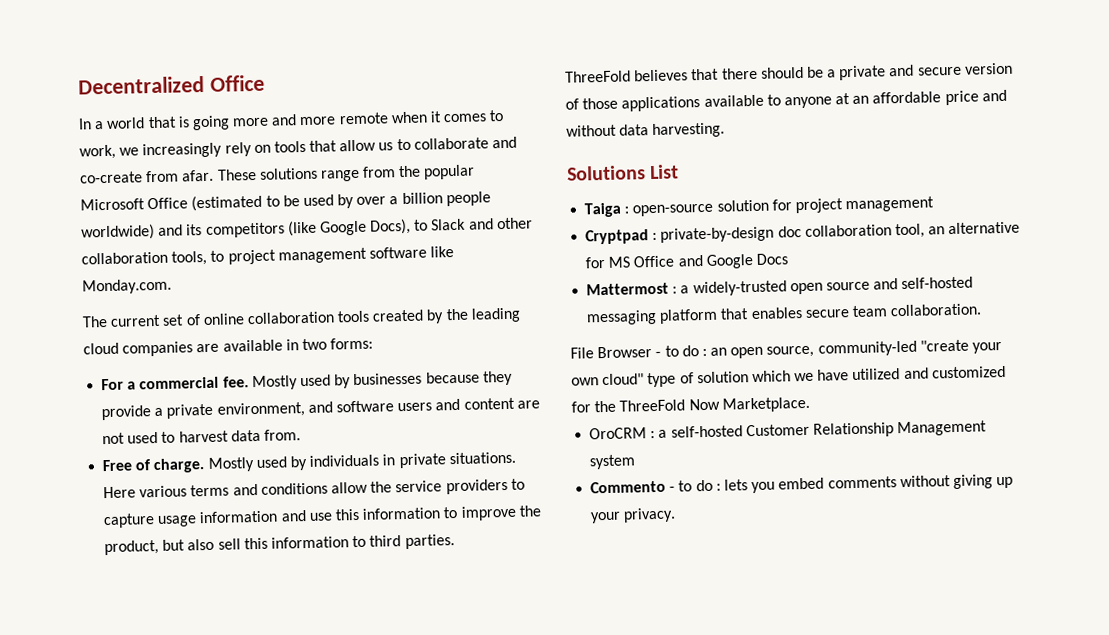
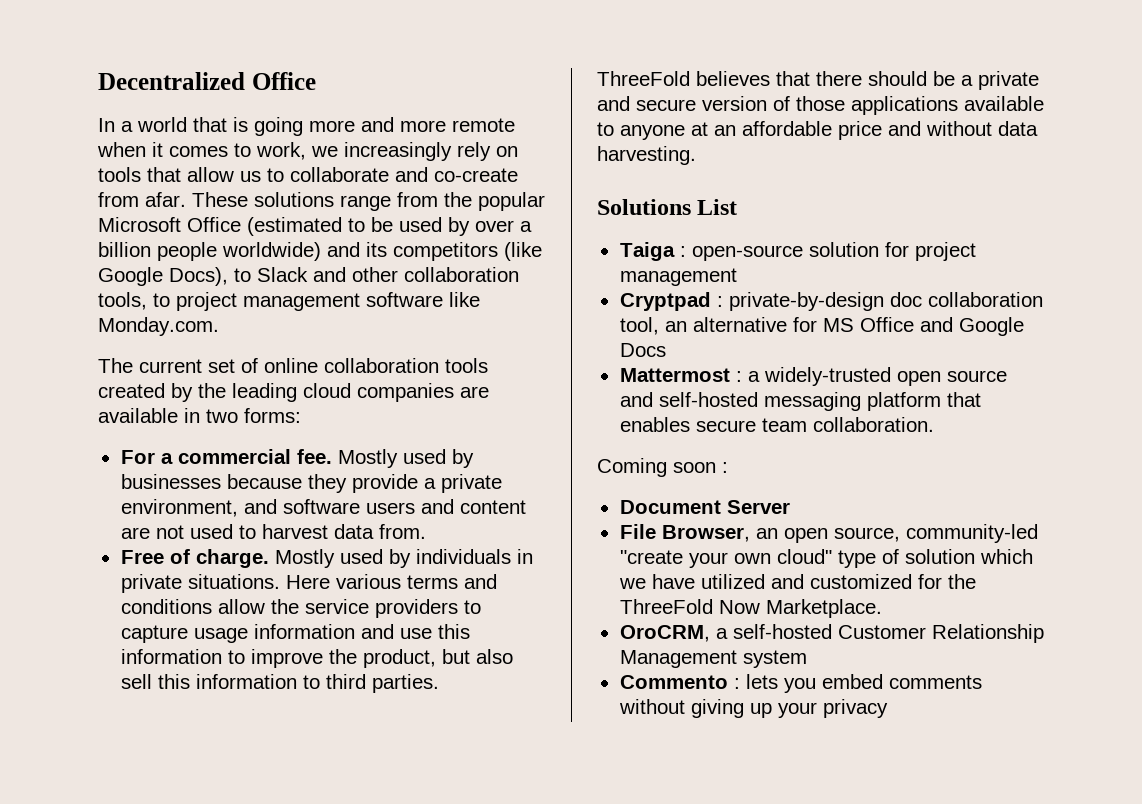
[570,345,707,359] File Browser - to do : -> [597,458,728,477] [619,500,790,514] [619,524,750,542] Coming soon : // Document Server // File Browser,
[589,427,656,440] OroCRM : -> [619,625,710,642] OroCRM,
[669,479,713,492] - to do -> (728, 682) none
[623,507,677,523] privacy. -> [822,699,888,718] privacy

